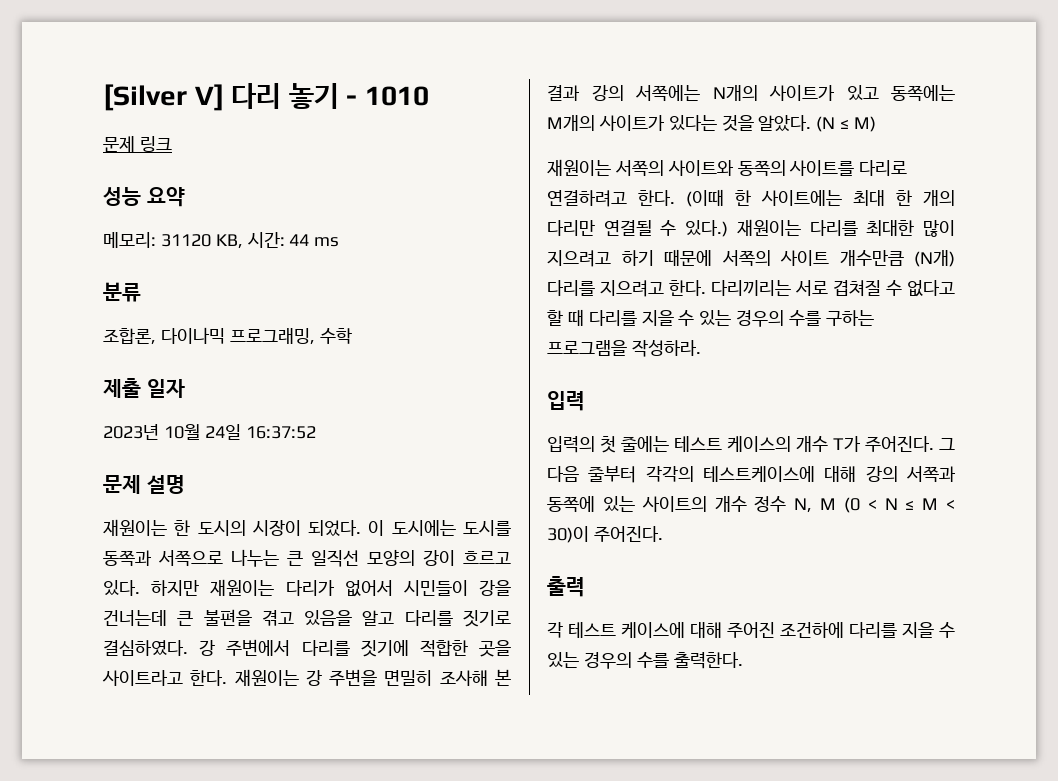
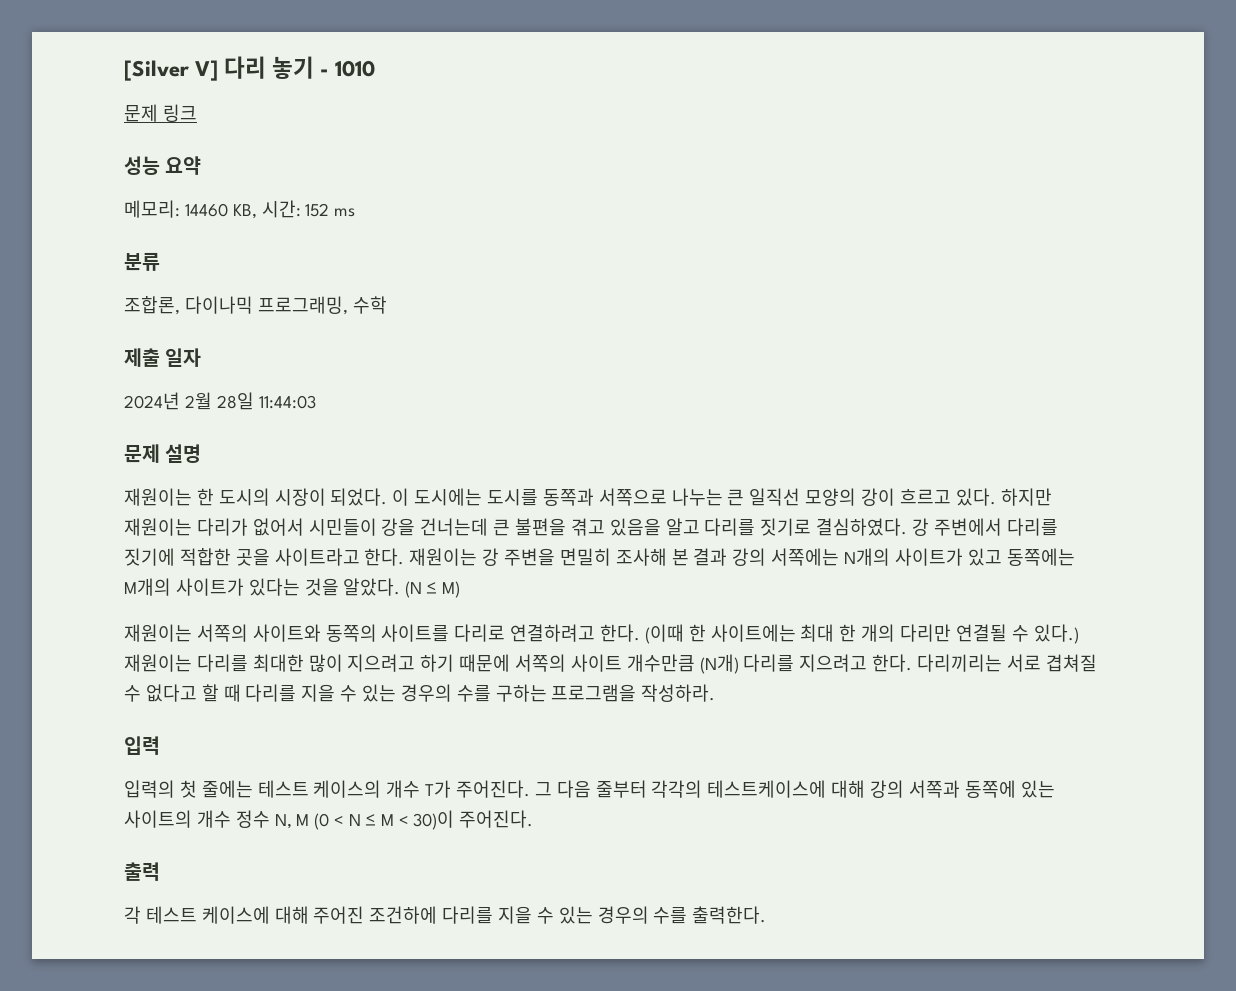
[160,234,211,247] 31120 -> [184,203,228,217] 14460
[289,234,310,246] 44 -> [305,203,330,217] 152
[103,424,316,440] 2023년 10월 24일 16:37:52 -> [124,392,316,410] 2024년 2월 28일 11:44:03

